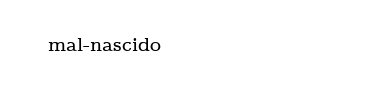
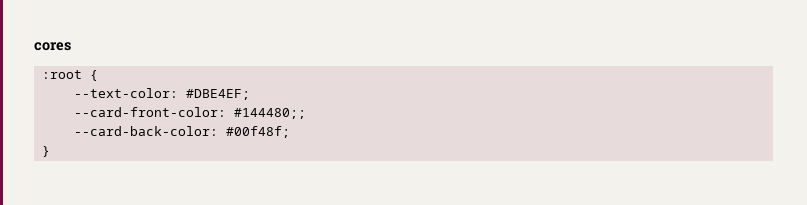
[48,38,161,51] mal-nascido -> [34,42,71,51] [41,70,98,81] [73,88,250,100] [73,107,306,119] [73,126,290,138] [41,146,50,157] cores // :root { // --text-color: #DBE4EF; // --card-front-color: #144480;; // --card-back-color: #00f48f; // }

